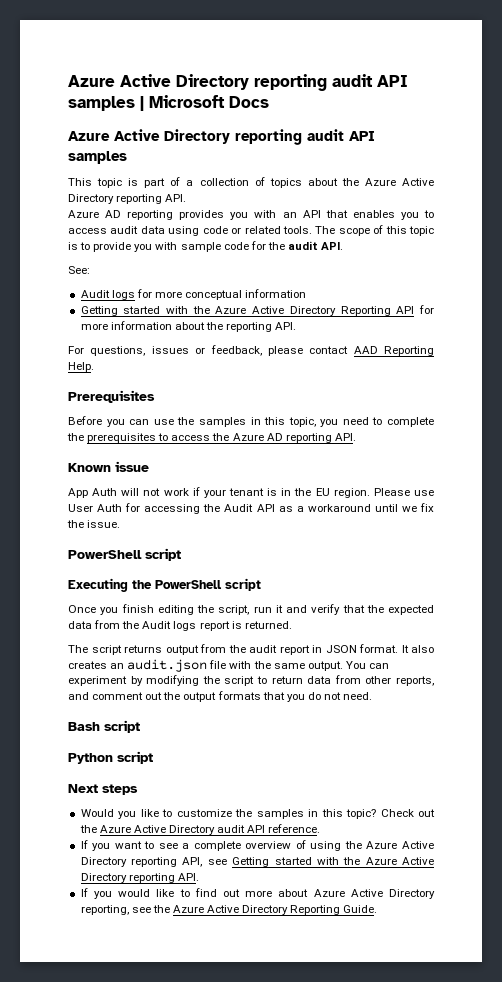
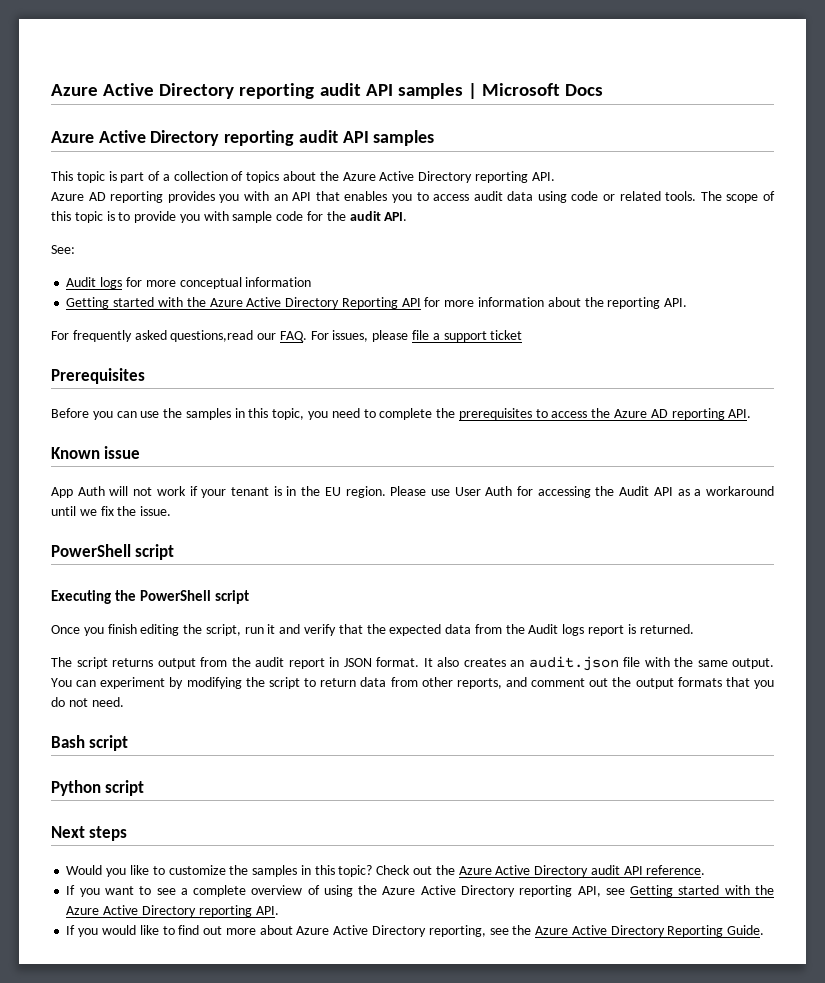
[90,345,434,356] [68,362,94,372] questions, issues or feedback, please contact AAD Reporting Help. -> [72,330,523,342] frequently asked questions,read our FAQ. For issues, please file a support ticket

